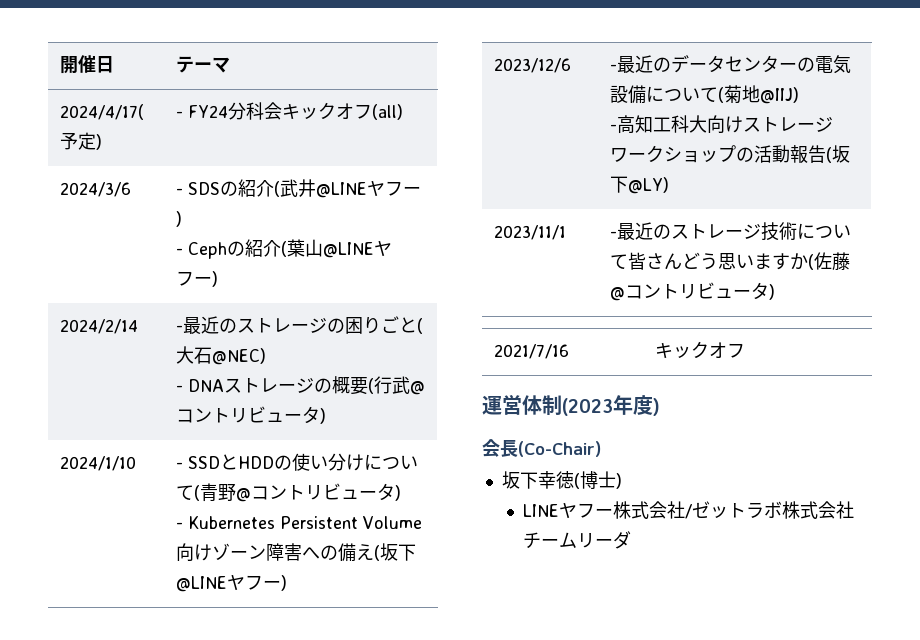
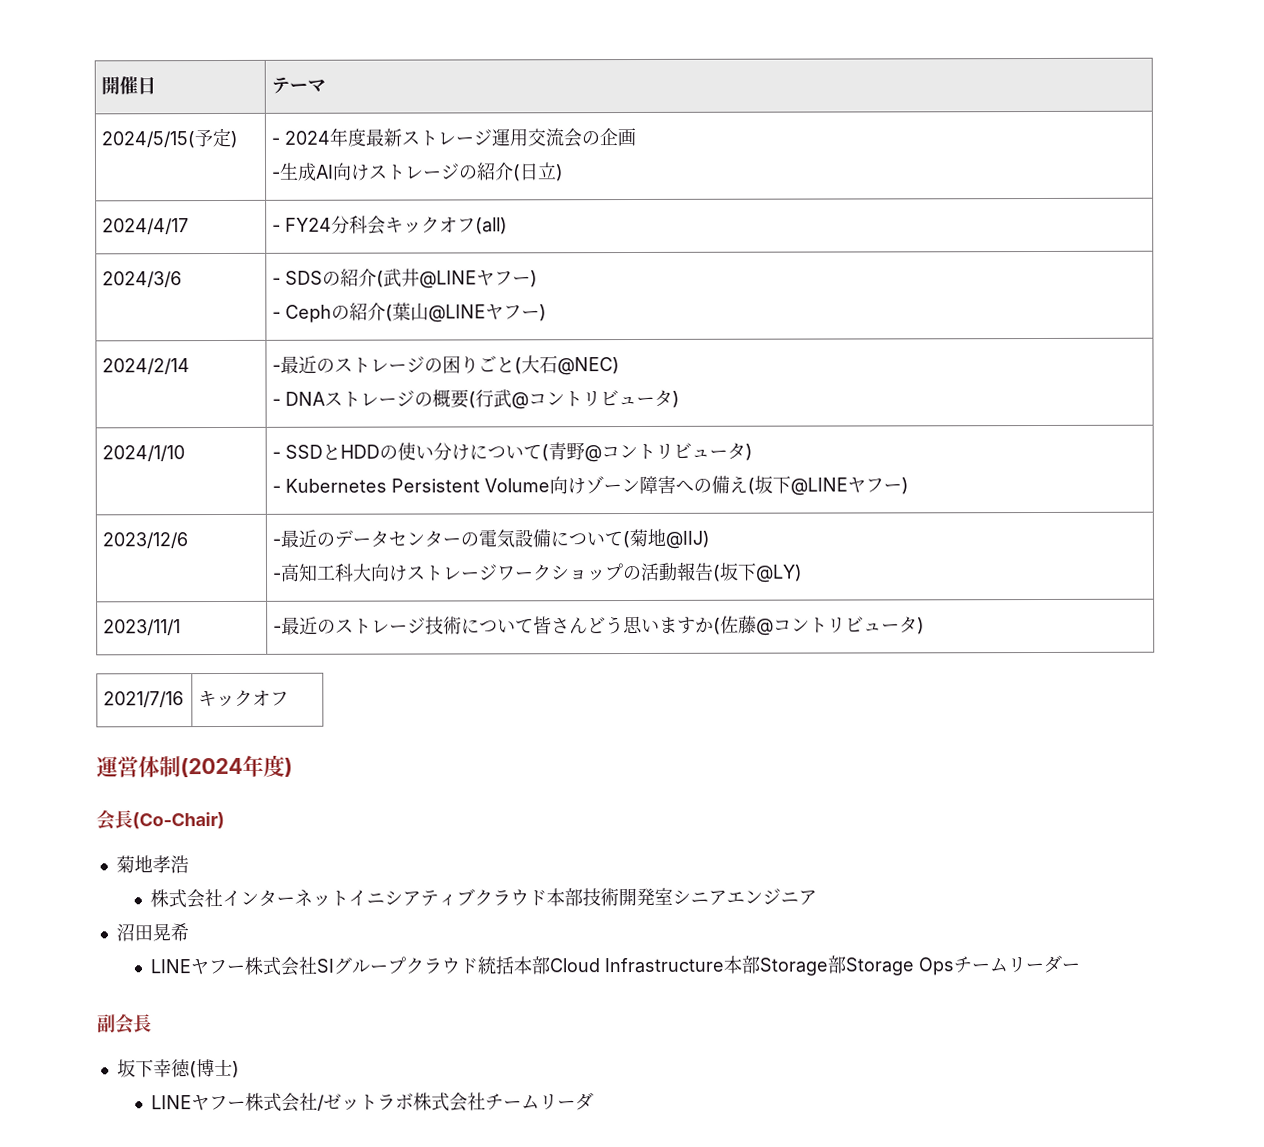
[59,104,144,120] 2024/4/17( -> [101,131,196,149] 2024/5/15(
(102, 142) none -> [271,127,637,148] [272,162,565,182] [102,218,190,235] | - 2024年度最新ストレージ運用交流会の企画 // -生成AI向けストレージの紹介(日立) // 2024/4/17
[562,398,613,416] (2023 -> [180,756,243,778] (2024
(601, 449) none -> [115,855,189,874] [149,887,817,909] [115,923,189,942] [149,954,1080,976] [97,1013,152,1035] // 菊地孝浩 // 株式会社インターネットイニシアティブクラウド本部技術開発室シニアエンジニア // 沼田晃希 // LINEヤフー株式会社SIグループクラウド統括本部Cloud Infrastructure本部Storage部Storage Opsチームリーダー // 副会長

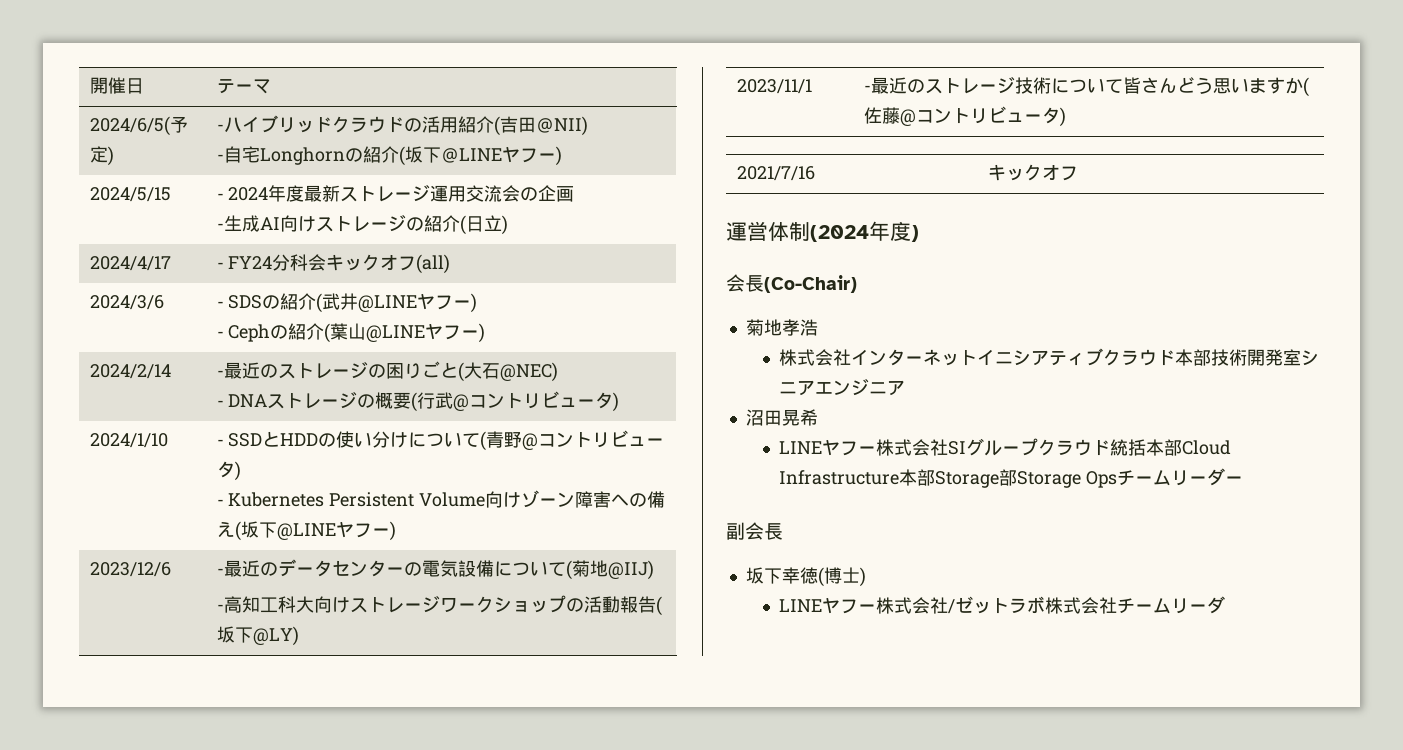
[101,131,196,149] 2024/5/15( -> [89,116,170,136] 2024/6/5(
(239, 139) none -> [216,115,588,136] [216,146,562,166] [89,187,171,202] | -ハイブリッドクラウドの活用紹介(吉田＠NII) // -自宅Longhornの紹介(坂下＠LINEヤフー) // 2024/5/15

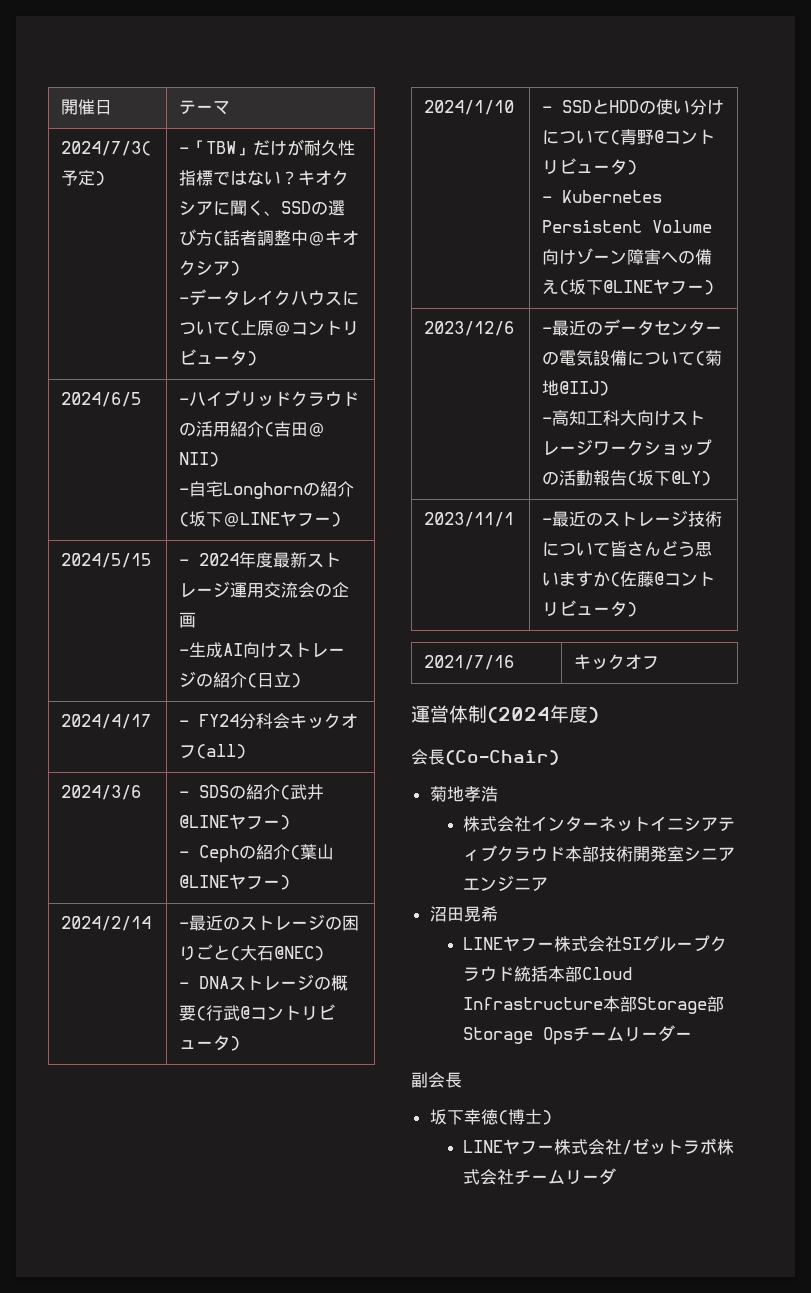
[89,116,170,136] 2024/6/5( -> [61,141,152,156] 2024/7/3(
(114, 156) none -> [179,139,356,156] [179,170,350,186] [179,200,346,216] [179,229,360,246] [179,260,241,276] [179,289,360,306] [179,320,360,336] [179,349,258,366] [61,392,142,407] | -「TBW」だけが耐久性指標ではない？キオクシアに聞く、SSDの選び方(話者調整中＠キオクシア) // -データレイクハウスについて(上原＠コントリビュータ) // 2024/6/5

